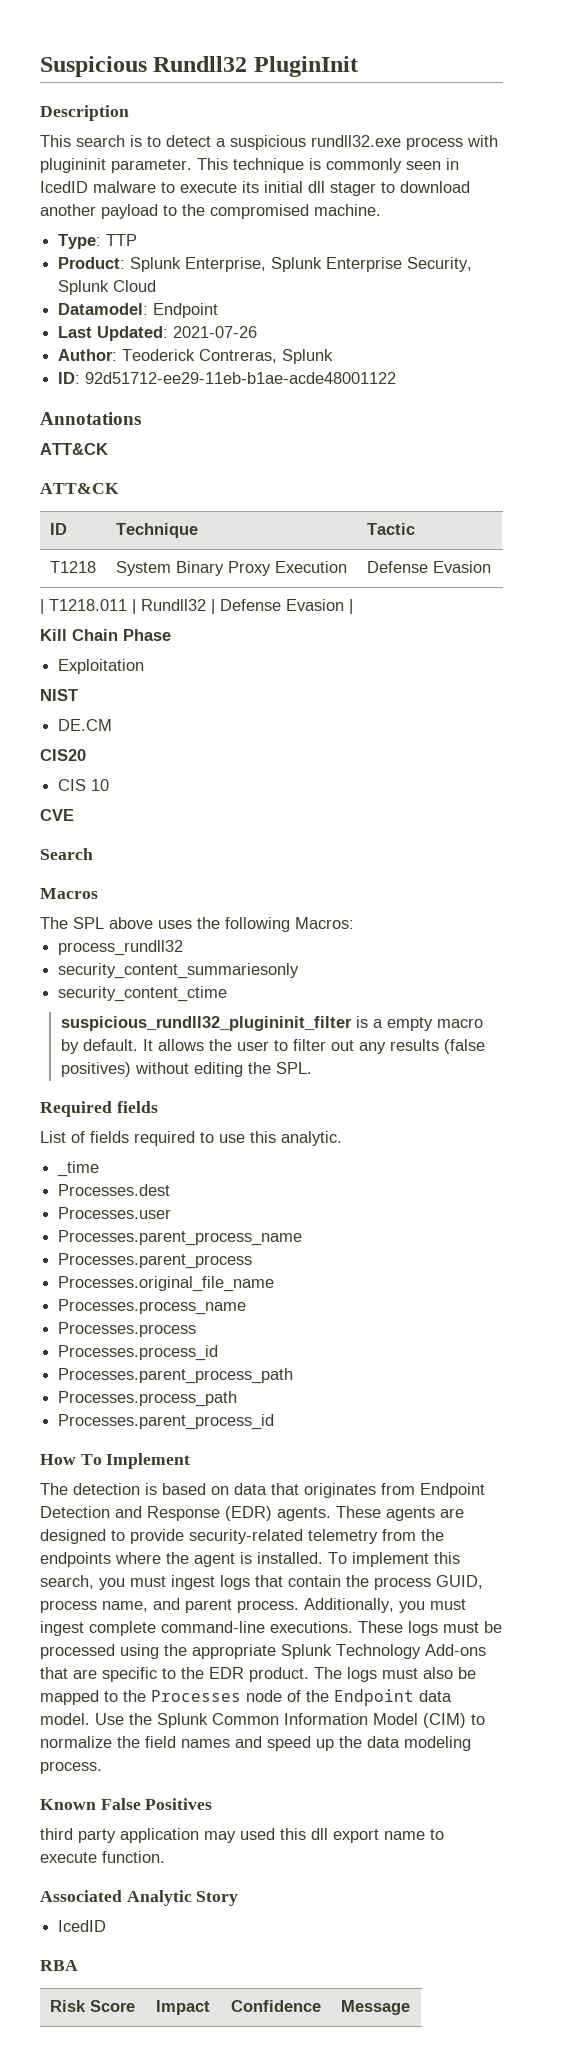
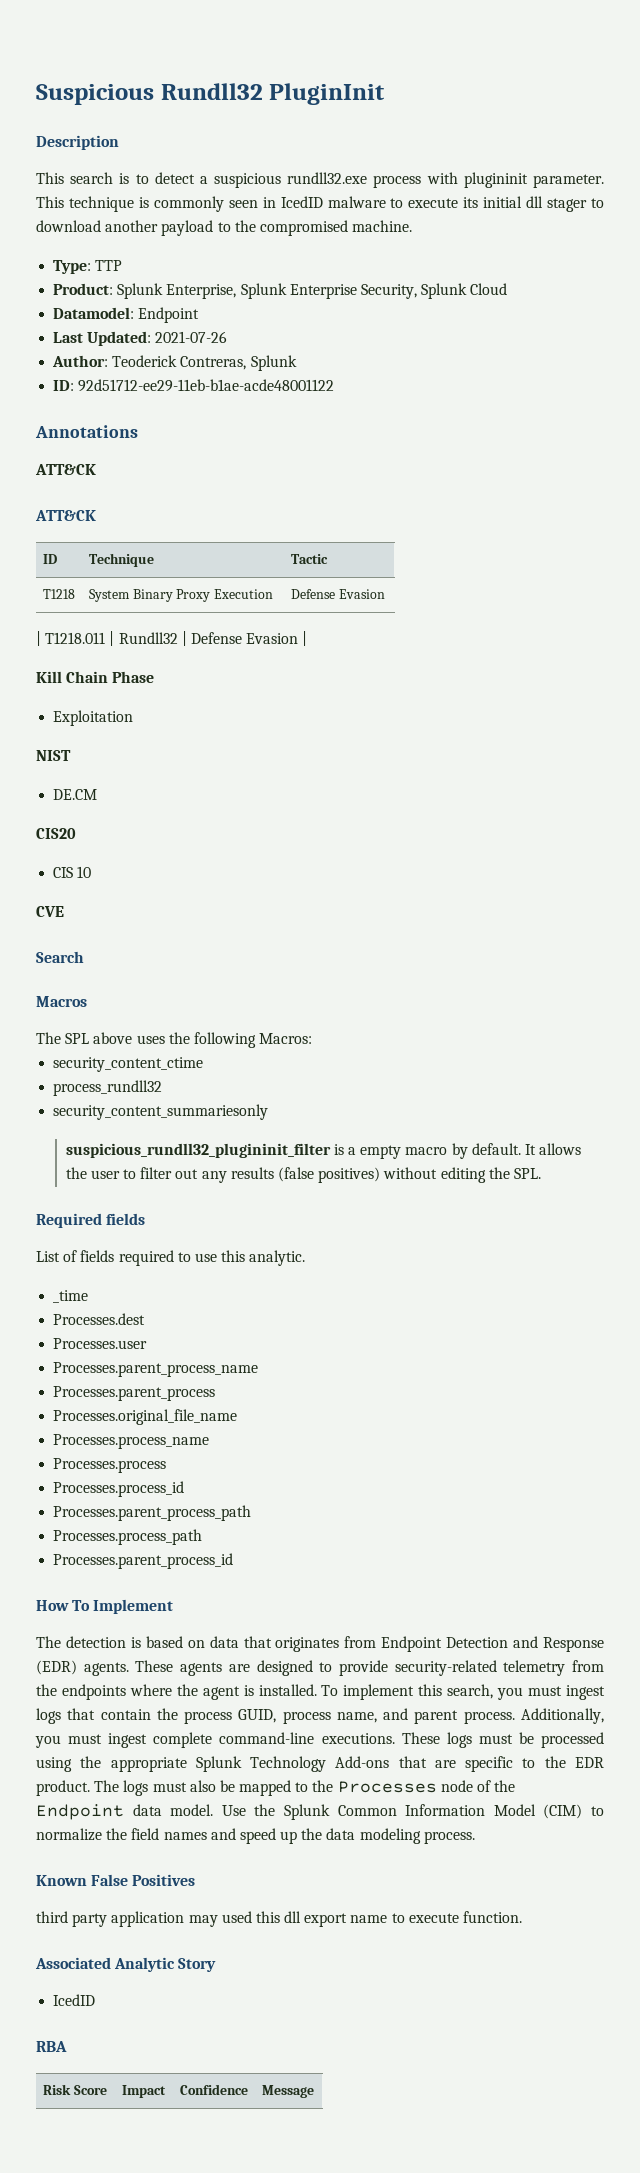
(354, 923) none -> [53,1057,204,1072] // security_content_ctime
[58,986,228,1002] // security_content_ctime -> (269, 1112) none

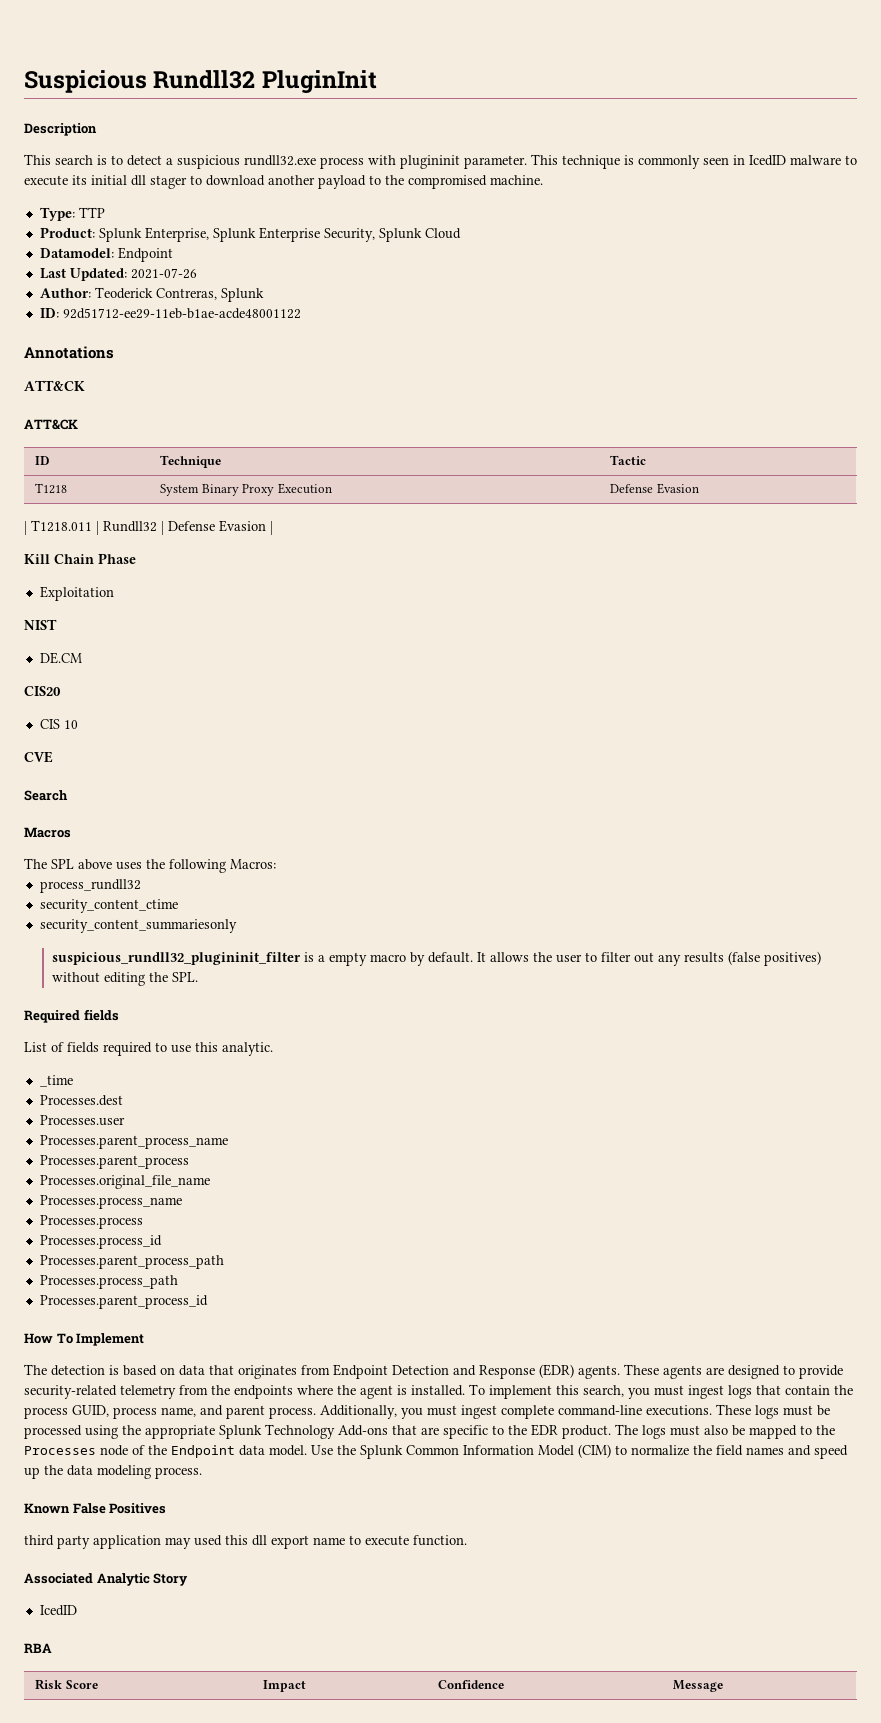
(313, 1038) none -> [39,879,141,893] // process_rundll32
[53,1080,163,1096] // process_rundll32 -> (178, 906) none

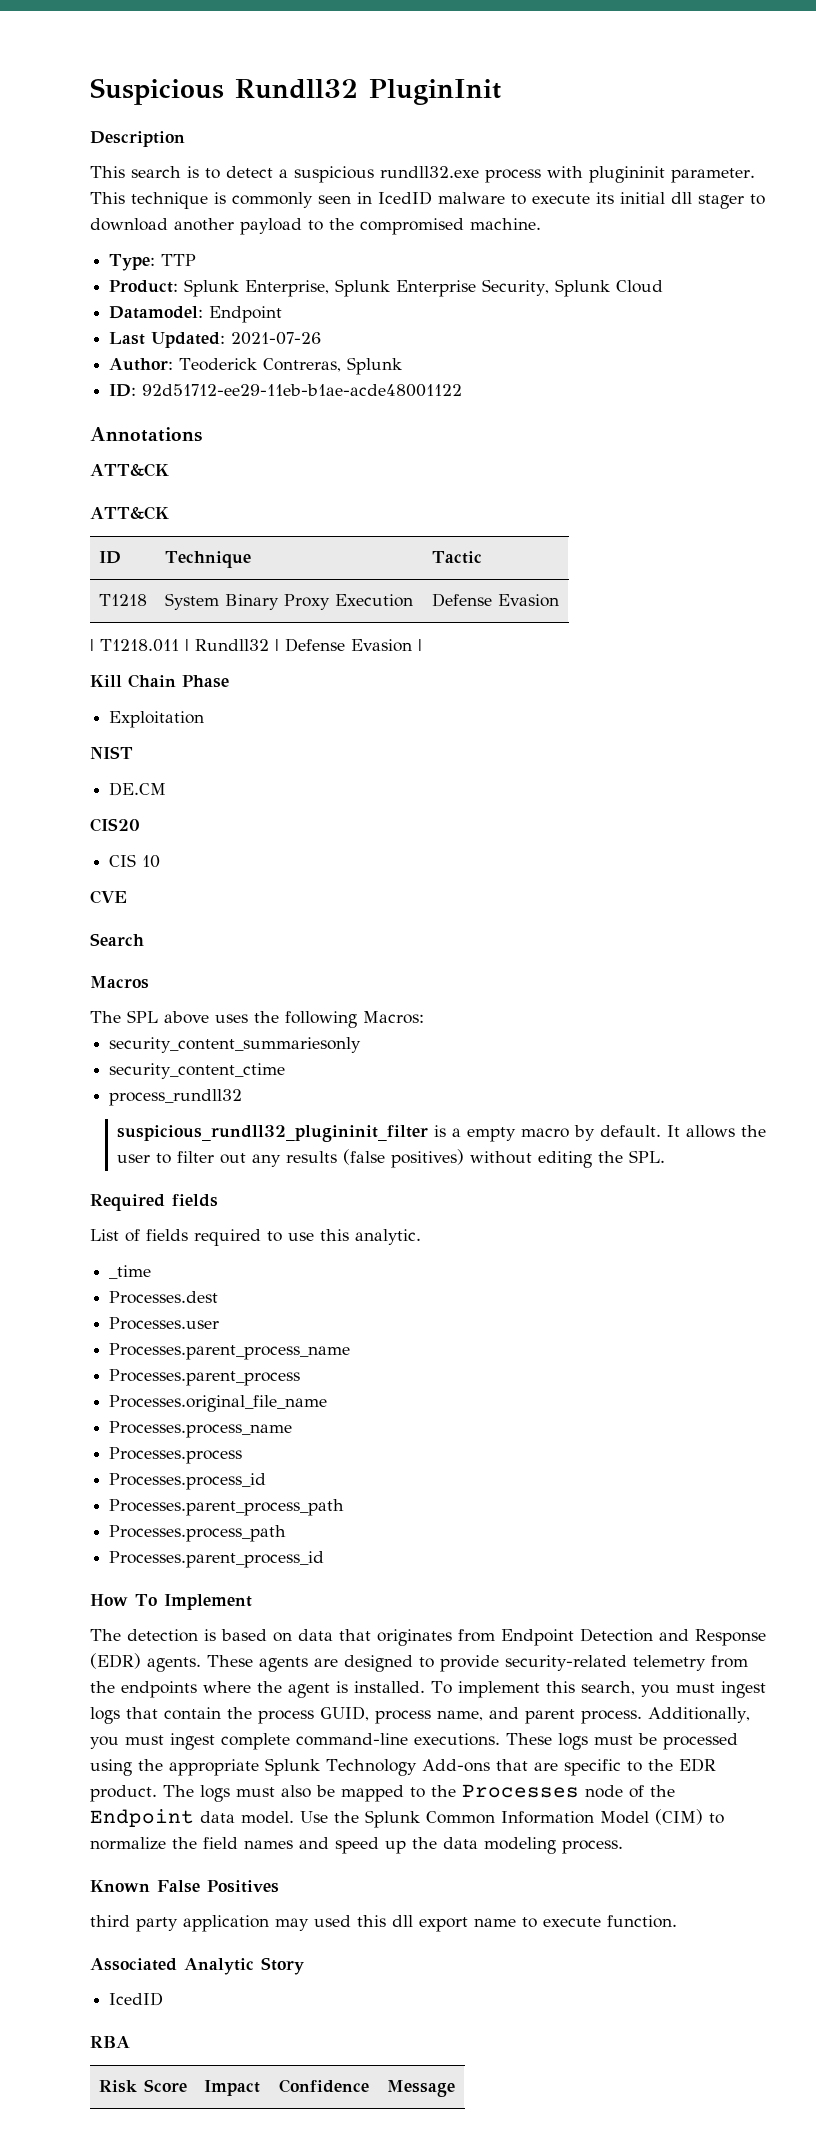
[39,879,141,893] process_rundll32 -> [109,1037,362,1053] security_content_summariesonly
[39,919,237,933] security_content_summariesonly -> [109,1089,243,1106] process_rundll32

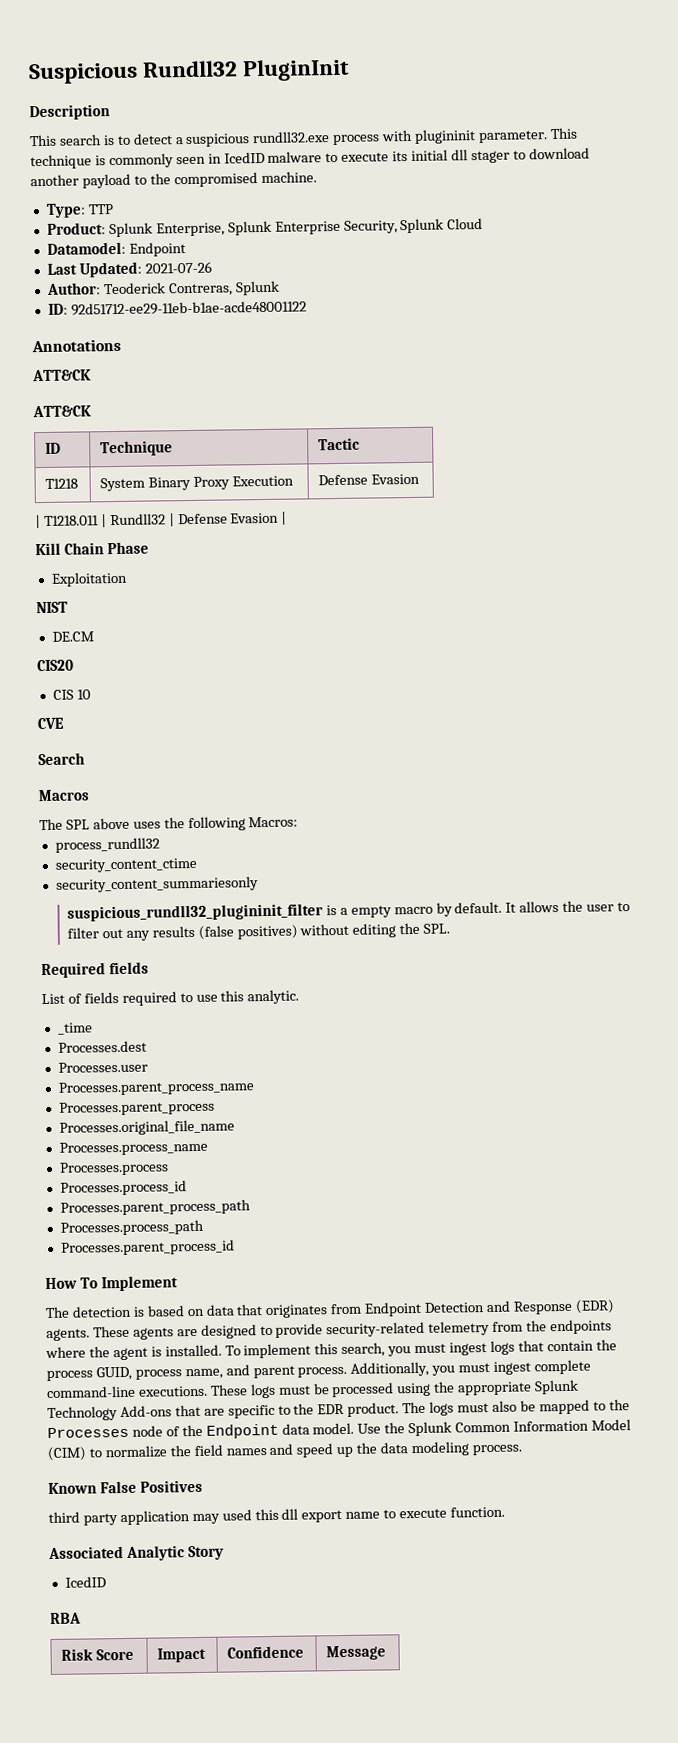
[109,1037,362,1053] security_content_summariesonly -> [54,837,160,853] process_rundll32
[109,1089,243,1106] process_rundll32 -> [55,876,259,893] security_content_summariesonly

